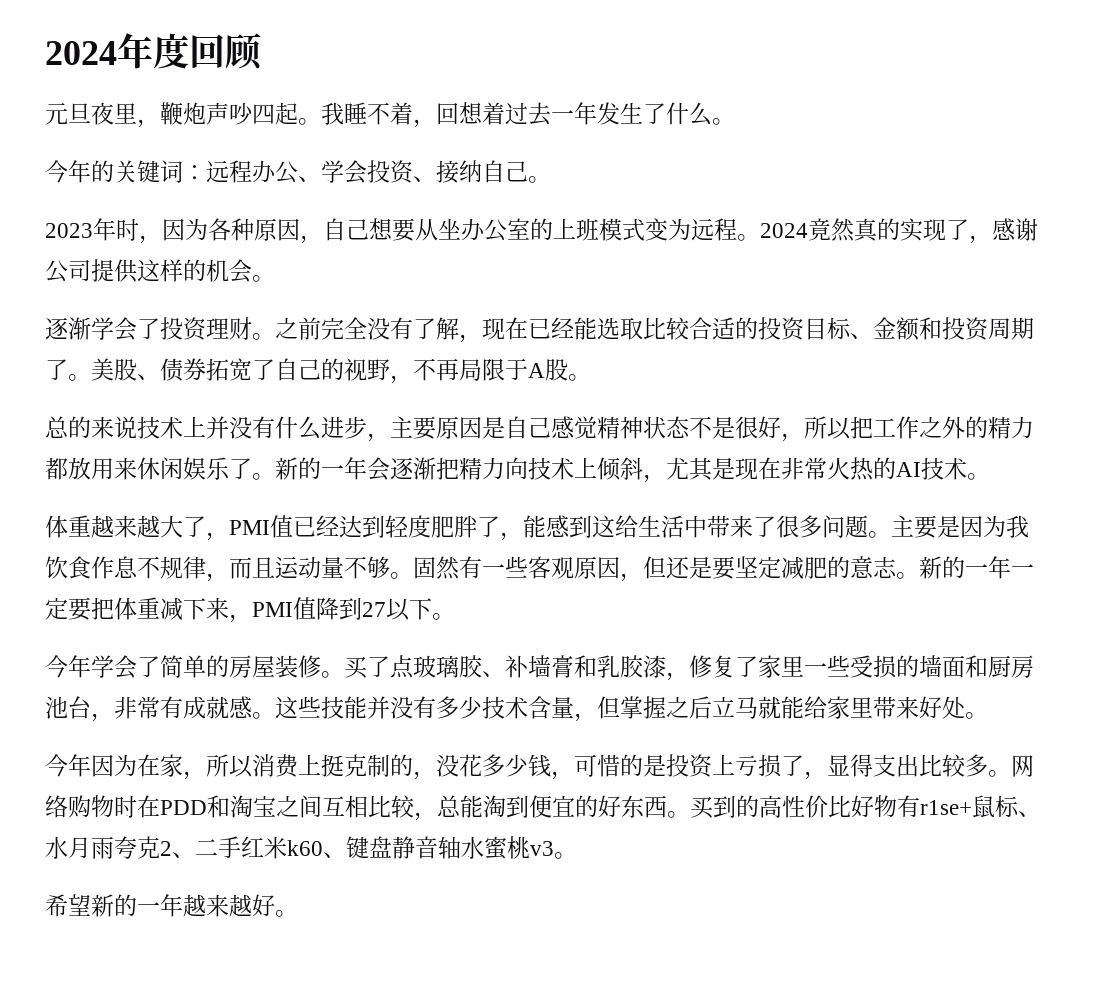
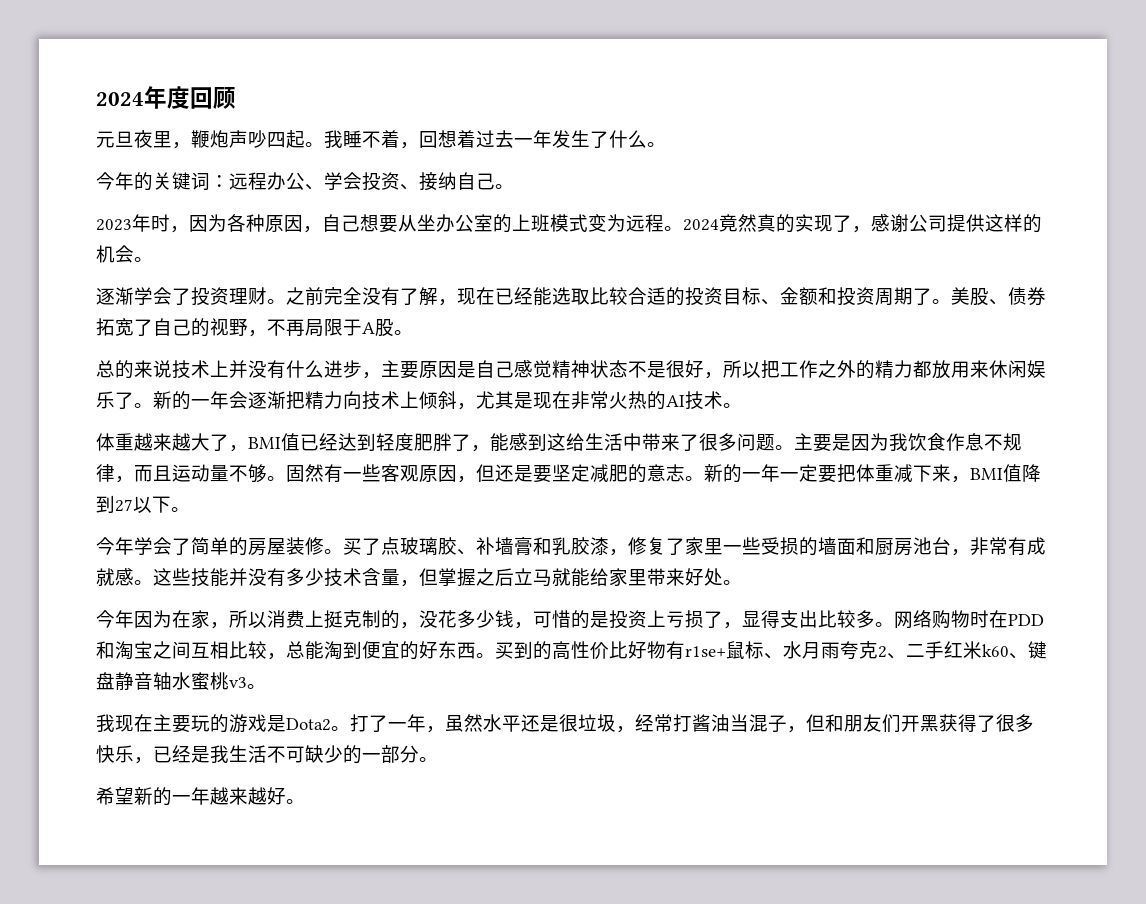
[229,520,270,535] PMI -> [248,437,281,449] BMI
[252,602,293,617] PMI -> [970,468,1003,480] BMI
(577, 855) none -> [96,714,1034,733] [96,745,438,764] // 我现在主要玩的游戏是Dota2。打了一年，虽然水平还是很垃圾，经常打酱油当混子，但和朋友们开黑获得了很多快乐，已经是我生活不可缺少的一部分。

